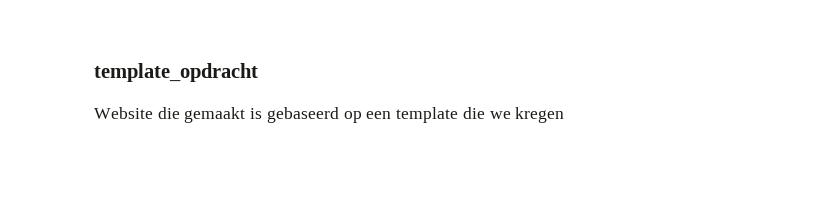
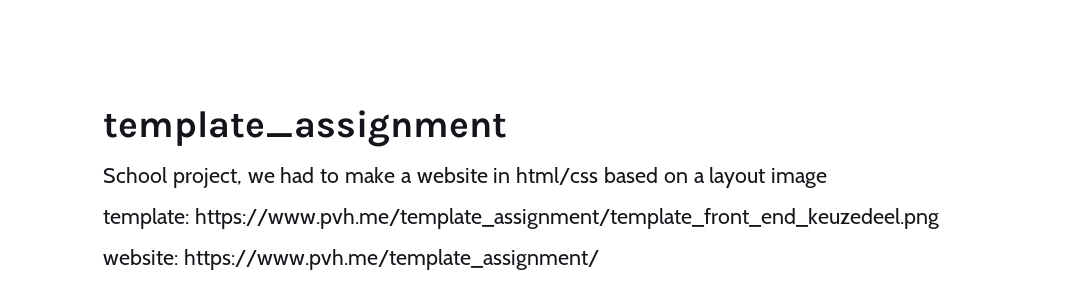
[94,63,258,82] [94,107,565,123] template_opdracht // Website die gemaakt is gebaseerd op een template die we kregen -> [103,110,507,147] [103,167,828,188] [103,208,939,229] [103,249,599,270] template_assignment // School project, we had to make a website in html/css based on a layout image // template: https://www.pvh.me/template_assignment/template_front_end_keuzedeel.png // website: https://www.pvh.me/template_assignment/

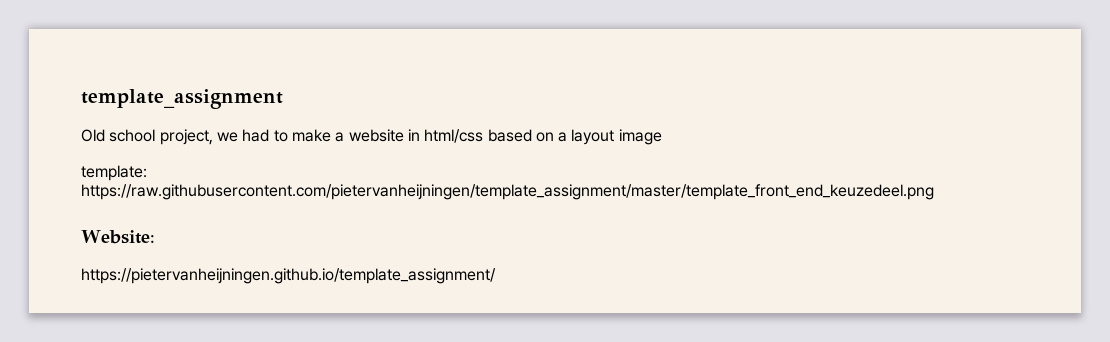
[103,167,167,183] School -> [81,129,156,142] Old school
[194,208,939,229] [103,249,599,270] https://www.pvh.me/template_assignment/template_front_end_keuzedeel.png // website: https://www.pvh.me/template_assignment/ -> [81,184,934,200] [81,230,155,244] [81,268,496,284] https://raw.githubusercontent.com/pietervanheijningen/template_assignment/master/template_front_end_keuzedeel.png // Website: // https://pietervanheijningen.github.io/template_assignment/

